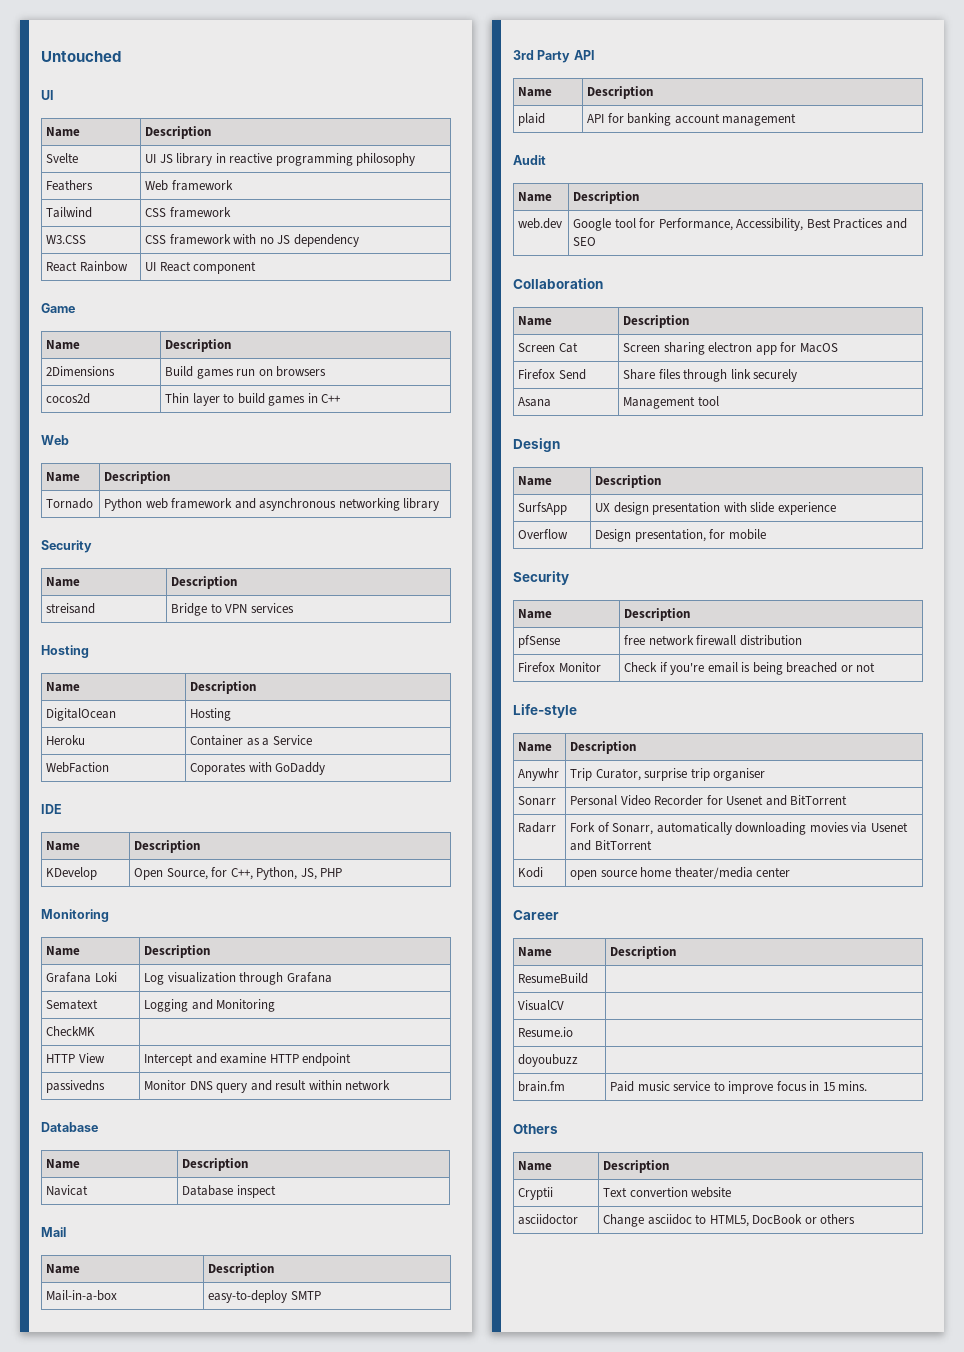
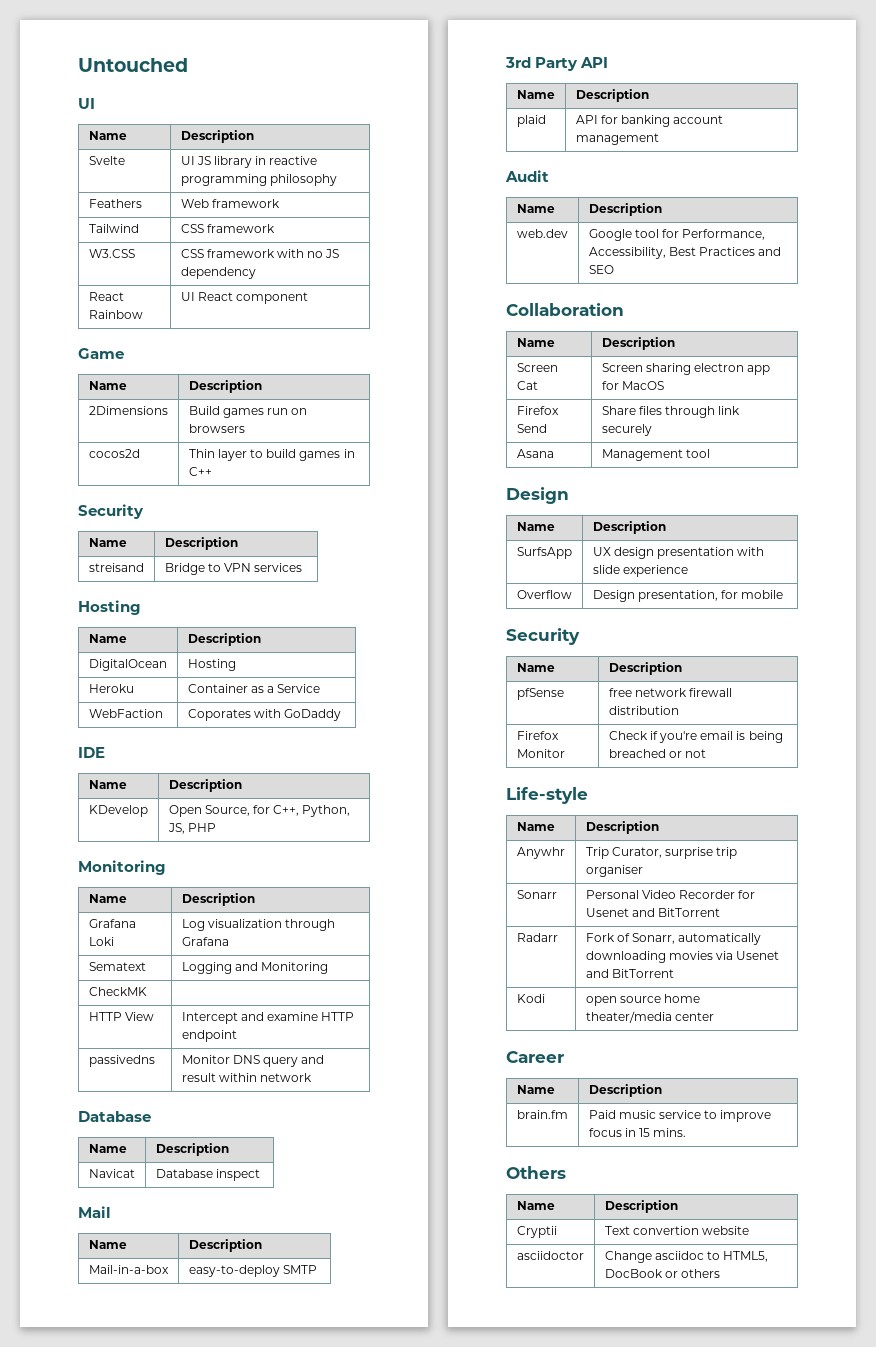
[41,435,69,445] [46,472,81,482] [104,471,171,484] [46,498,94,509] [104,498,440,511] // Web // Name | Description // Tornado | Python web framework and asynchronous networking library -> (212, 471) none
[518,973,589,984] [518,1000,565,1011] [518,1027,574,1037] [518,1054,579,1067] // ResumeBuild | // VisualCV | // Resume.io | // doyoubuzz | -> (662, 1090) none

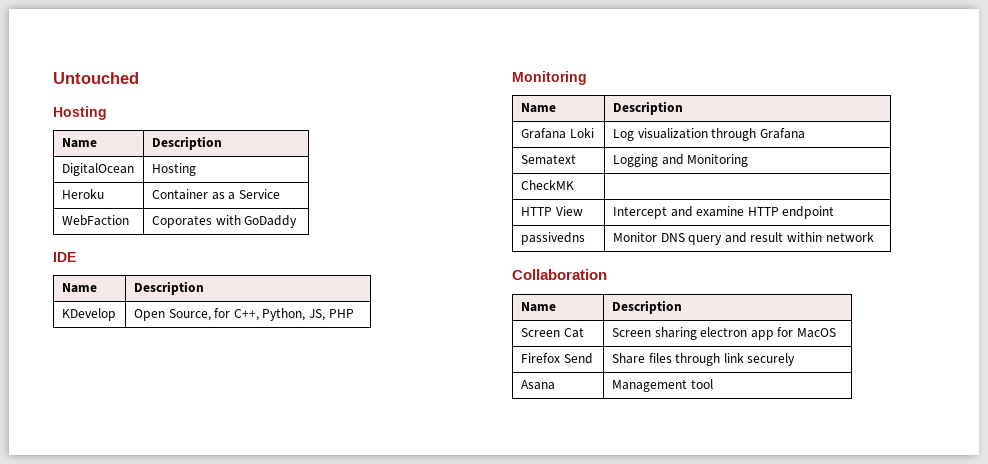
[78,98,95,109] [88,131,127,140] [180,130,254,143] [88,156,125,165] [180,156,318,168] [180,174,337,186] [88,199,142,208] [180,199,280,208] [88,224,139,233] [180,224,275,233] [88,249,135,258] [180,249,340,258] [180,267,256,279] [88,292,124,301] [88,310,143,319] [180,292,308,304] [78,348,124,359] [88,381,127,390] [188,380,262,393] [88,406,168,415] [188,406,308,418] [188,424,245,433] [88,449,140,458] [188,449,355,461] [188,467,212,476] [78,504,144,519] [88,538,127,547] [164,537,238,550] [88,563,144,572] [164,563,303,575] // UI // Name | Description // Svelte | UI JS library in reactive programming philosophy // Feathers | Web framework // Tailwind | CSS framework // W3.CSS | CSS framework with no JS dependency // React Rainbow | UI React component // Game // Name | Description // 2Dimensions | Build games run on browsers // cocos2d | Thin layer to build games in C++ // Security // Name | Description // streisand | Bridge to VPN services -> (139, 78) none
[78,1111,151,1122] [88,1144,127,1153] [155,1143,229,1156] [88,1169,135,1178] [155,1169,260,1181] [78,1206,111,1218] [88,1240,127,1249] [188,1239,262,1252] [88,1265,169,1274] [188,1265,317,1277] [505,57,609,71] [516,90,555,99] [575,89,649,102] [516,115,546,127] [575,115,724,127] [575,133,659,145] [505,170,549,182] [516,204,555,213] [588,203,662,216] [516,229,568,238] [588,229,766,241] [588,247,782,259] [588,265,614,274] // Database // Name | Description // Navicat | Database inspect // Mail // Name | Description // Mail-in-a-box | easy-to-deploy SMTP // 3rd Party API // Name | Description // plaid | API for banking account management // Audit // Name | Description // web.dev | Google tool for Performance, Accessibility, Best Practices and SEO -> (874, 237) none
[506,487,569,504] [516,522,555,531] [592,521,666,534] [516,547,572,559] [592,547,765,559] [592,565,688,577] [516,590,572,599] [592,590,784,602] [506,628,580,645] [516,663,555,672] [608,662,682,675] [516,688,564,700] [608,688,732,697] [608,706,679,715] [516,731,559,740] [516,749,565,758] [608,731,783,743] [608,749,706,758] [506,787,588,804] [516,822,555,831] [585,821,659,834] [516,847,565,859] [585,847,738,859] [585,865,643,877] [516,890,557,899] [585,890,756,899] [585,908,720,917] [516,933,558,942] [585,933,762,945] [585,951,780,963] [585,969,674,978] [516,994,545,1003] [585,994,700,1006] [585,1011,714,1023] [506,1051,564,1063] [516,1085,555,1094] [588,1084,662,1097] [516,1110,568,1119] [588,1110,772,1122] [588,1128,687,1137] [506,1166,566,1179] [516,1201,555,1210] [604,1200,678,1213] [516,1226,557,1238] [604,1226,749,1235] [516,1251,584,1260] [604,1251,769,1263] [604,1269,720,1278] // Design // Name | Description // SurfsApp | UX design presentation with slide experience // Overflow | Design presentation, for mobile // Security // Name | Description // pfSense | free network firewall distribution // Firefox Monitor | Check if you're email is being breached or not // Life-style // Name | Description // Anywhr | Trip Curator, surprise trip organiser // Sonarr | Personal Video Recorder for Usenet and BitTorrent // Radarr | Fork of Sonarr, automatically downloading movies via Usenet and BitTorrent // Kodi | open source home theater/media center // Career // Name | Description // brain.fm | Paid music service to improve focus in 15 mins. // Others // Name | Description // Cryptii | Text convertion website // asciidoctor | Change asciidoc to HTML5, DocBook or others -> (713, 384) none

